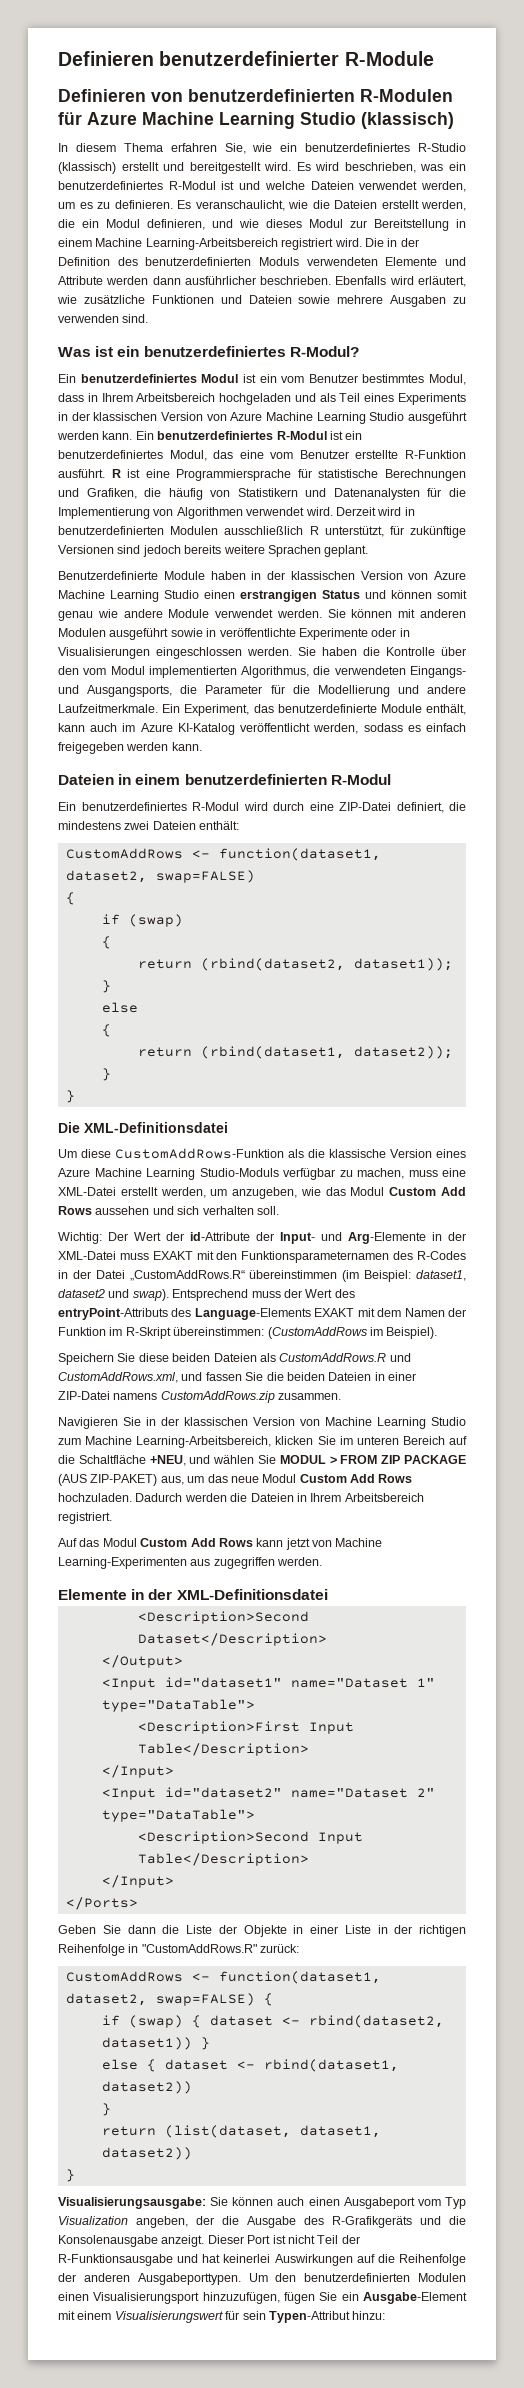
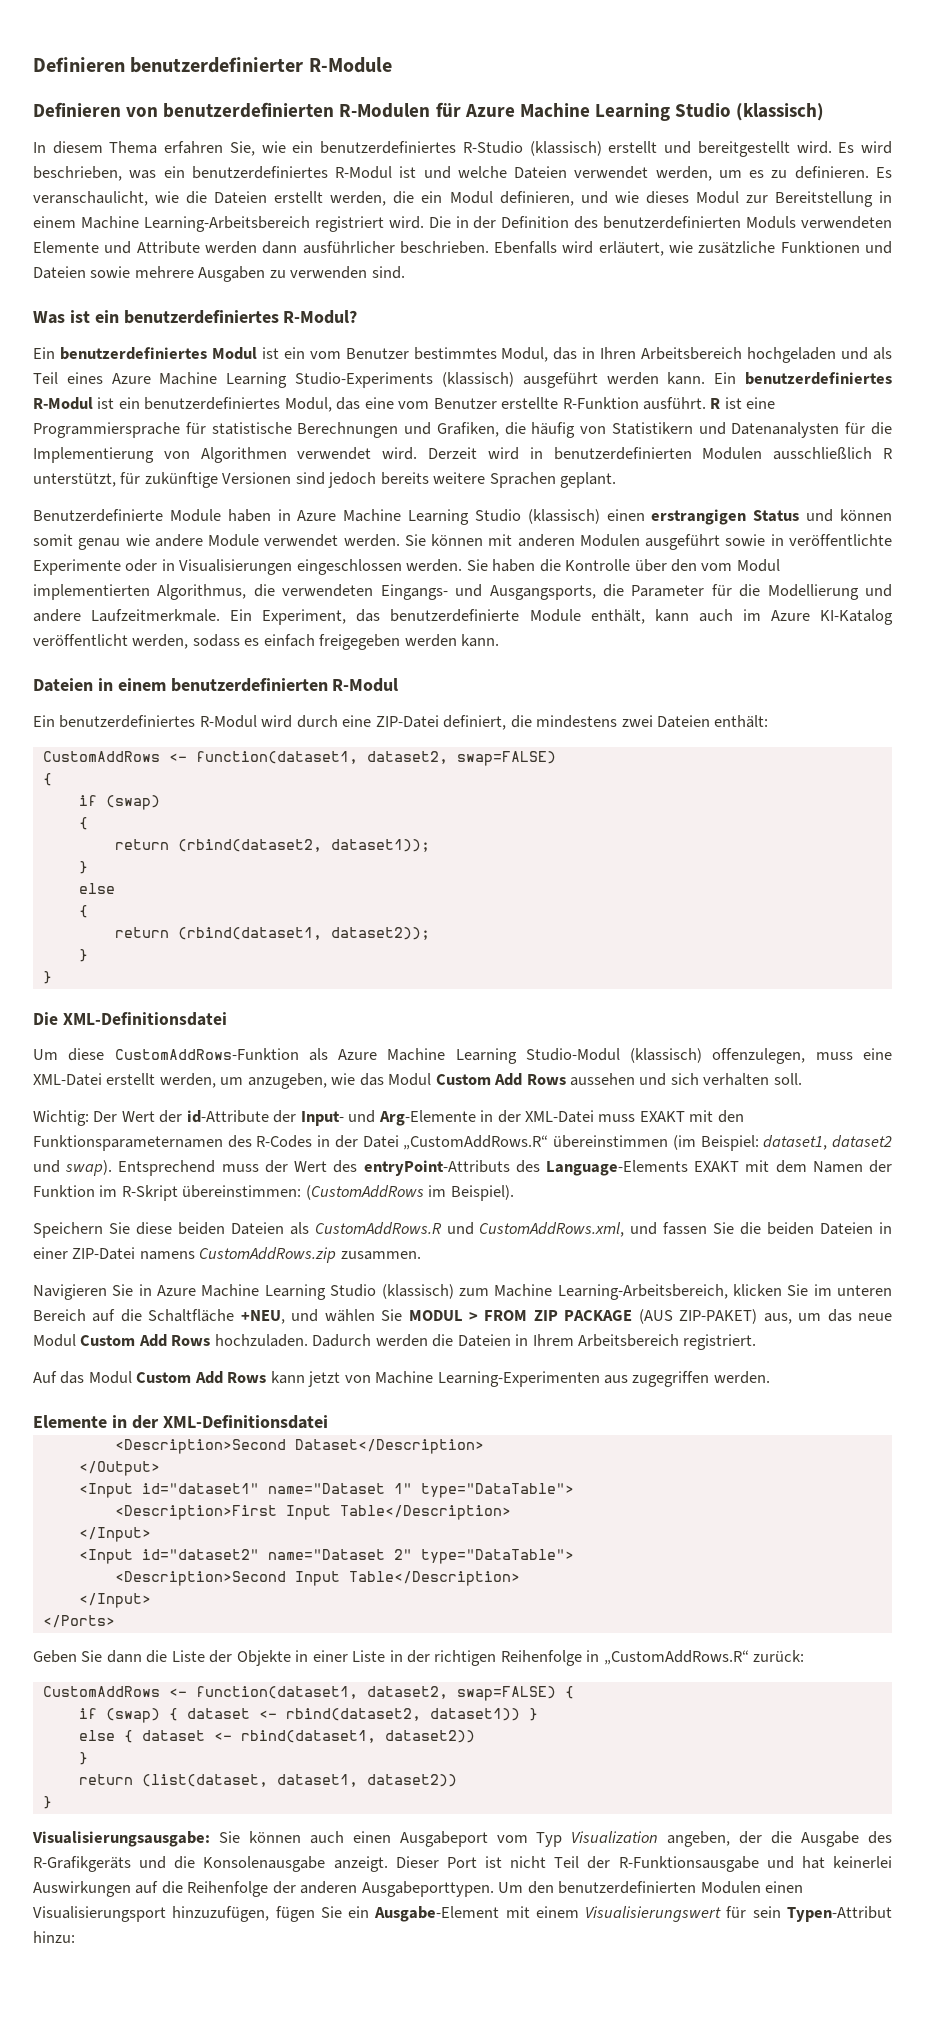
[58,393,133,402] dass in Ihrem -> [553,347,637,360] das in Ihren
[397,393,466,405] [58,412,405,424] Experiments in der klassischen Version von Azure Machine Learning Studio -> [111,372,514,388] Azure Machine Learning Studio-Experiments (klassisch)
[267,571,466,580] [58,590,199,602] der klassischen Version von Azure Machine Learning Studio -> [297,509,600,525] Azure Machine Learning Studio (klassisch)
[308,1149,466,1158] [58,1168,404,1180] die klassische Version eines Azure Machine Learning Studio-Moduls verfügbar zu machen, -> [338,1048,806,1064] Azure Machine Learning Studio-Modul (klassisch) offenzulegen,
[161,1417,466,1429] der klassischen Version von Machine Learning Studio -> [157,1284,454,1300] Azure Machine Learning Studio (klassisch)
[141,1944,257,1953] "CustomAddRows.R" -> [603,1650,749,1665] „CustomAddRows.R“

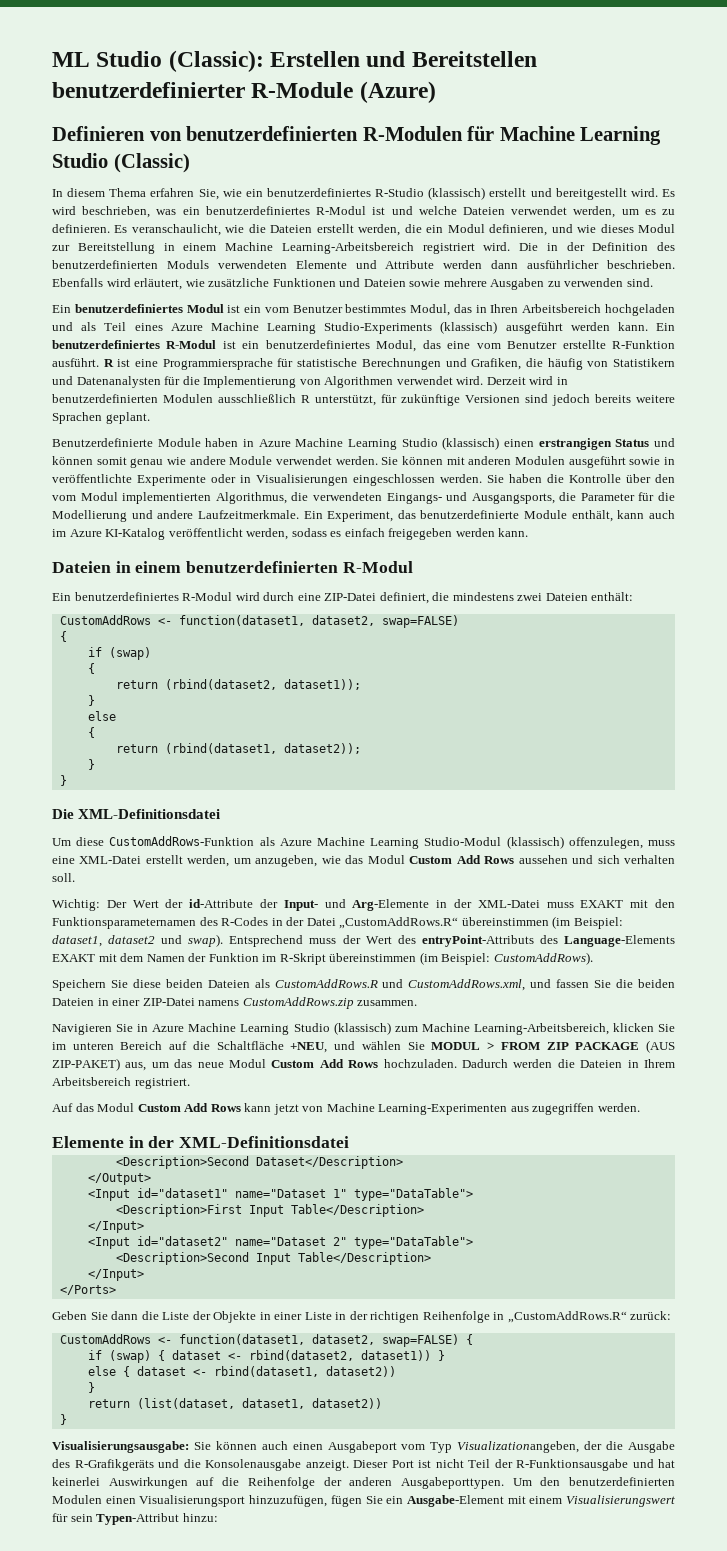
[33,57,125,72] Definieren -> [52,50,537,72] ML Studio (Classic): Erstellen und Bereitstellen
(392, 65) none -> [359,81,436,103] (Azure)
[464,103,825,121] Azure Machine Learning Studio (klassisch) -> [499,126,662,145] [52,153,190,173] Machine Learning Studio (Classic)
[33,310,358,324] // Was ist ein benutzerdefiniertes R-Modul? -> (653, 282) none
[182,1185,514,1201] übereinstimmen: (CustomAddRows im Beispiel). -> [329,952,593,965] übereinstimmen (im Beispiel: CustomAddRows).
[571,1831,731,1847] Visualization angeben, -> [457,1441,580,1453] Visualizationangeben,

